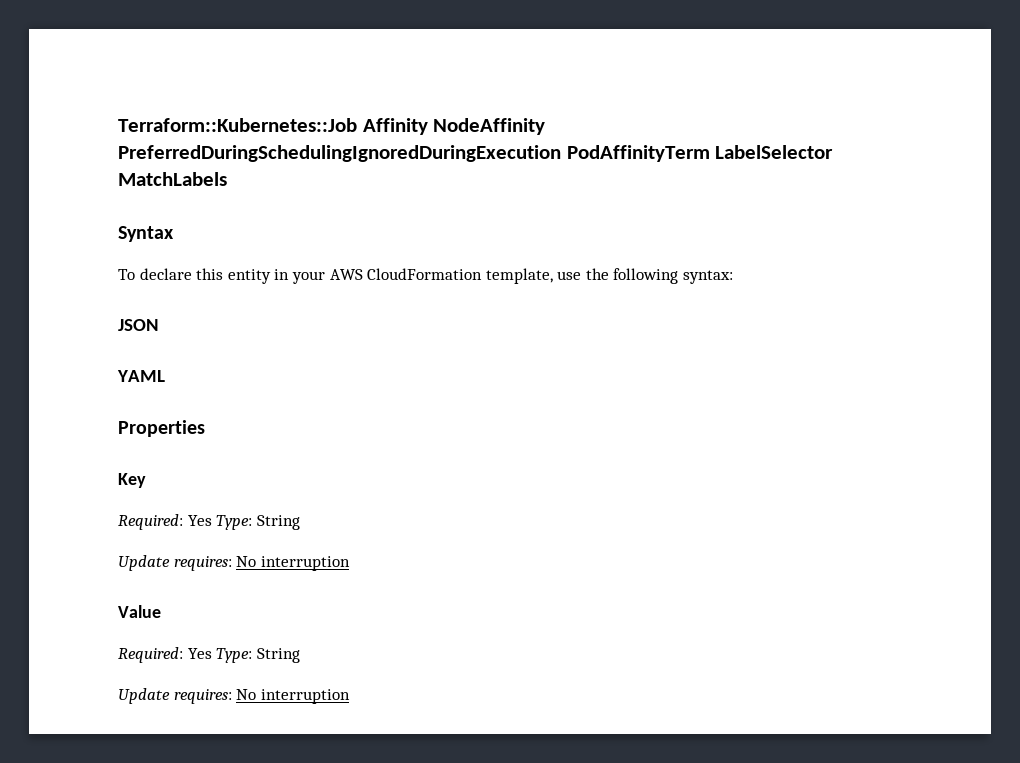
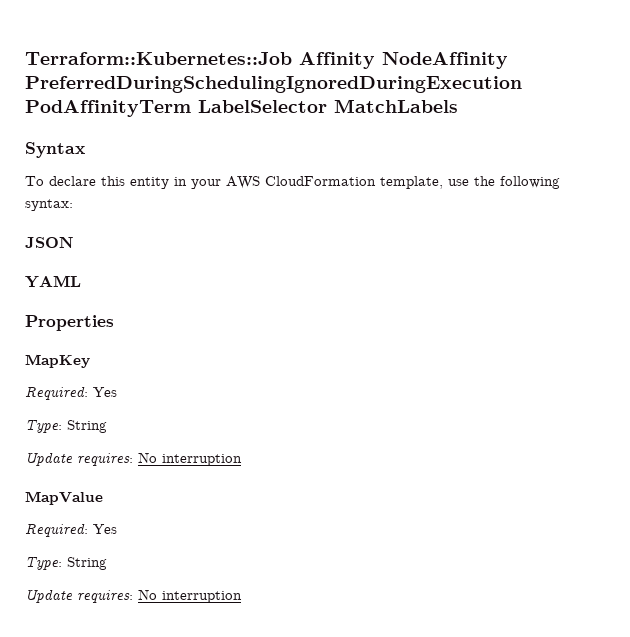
[118,473,146,488] [118,514,212,530] Key // Required: Yes -> [25,354,90,368] [25,386,117,400] MapKey // Required: Yes //
[118,605,161,618] [118,647,212,663] Value // Required: Yes -> [25,491,103,505] [25,523,117,537] MapValue // Required: Yes //

